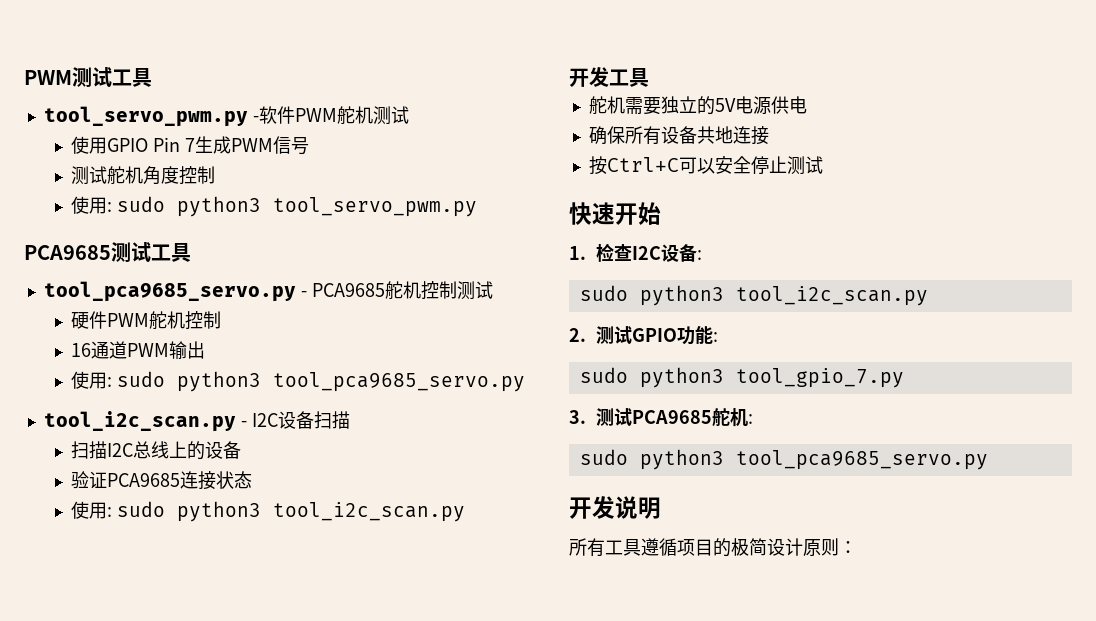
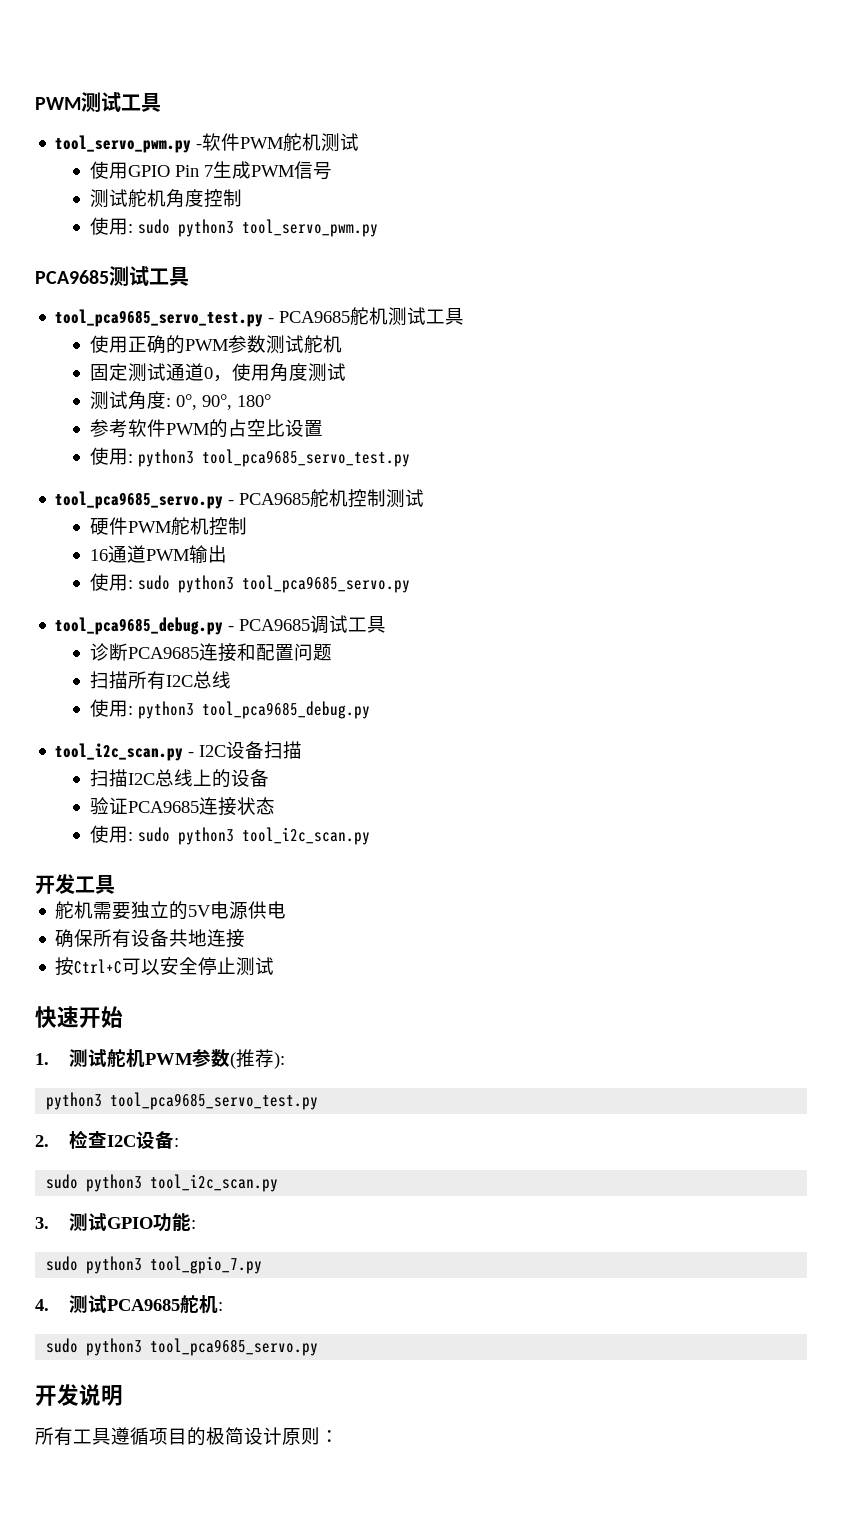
(191, 252) none -> [55,307,465,327] [89,335,342,354] [89,363,346,382] [89,391,271,410] [89,419,323,438] [89,447,410,467] // tool_pca9685_servo_test.py - PCA9685舵机测试工具 // 使用正确的PWM参数测试舵机 // 固定测试通道0，使用角度测试 // 测试角度: 0°, 90°, 180° // 参考软件PWM的占空比设置 // 使用: python3 tool_pca9685_servo_test.py
(525, 382) none -> [55,615,387,635] [89,643,332,662] [89,671,231,690] [89,699,370,719] // tool_pca9685_debug.py - PCA9685调试工具 // 诊断PCA9685连接和配置问题 // 扫描所有I2C总线 // 使用: python3 tool_pca9685_debug.py
(586, 253) none -> [69,1049,286,1069] [46,1092,319,1110] [35,1135,49,1147] 测试舵机PWM参数(推荐): // python3 tool_pca9685_servo_test.py // 2.
[569,328,586,342] 2. -> [35,1217,49,1229] 3.
[569,410,586,424] 3. -> [35,1299,49,1311] 4.

